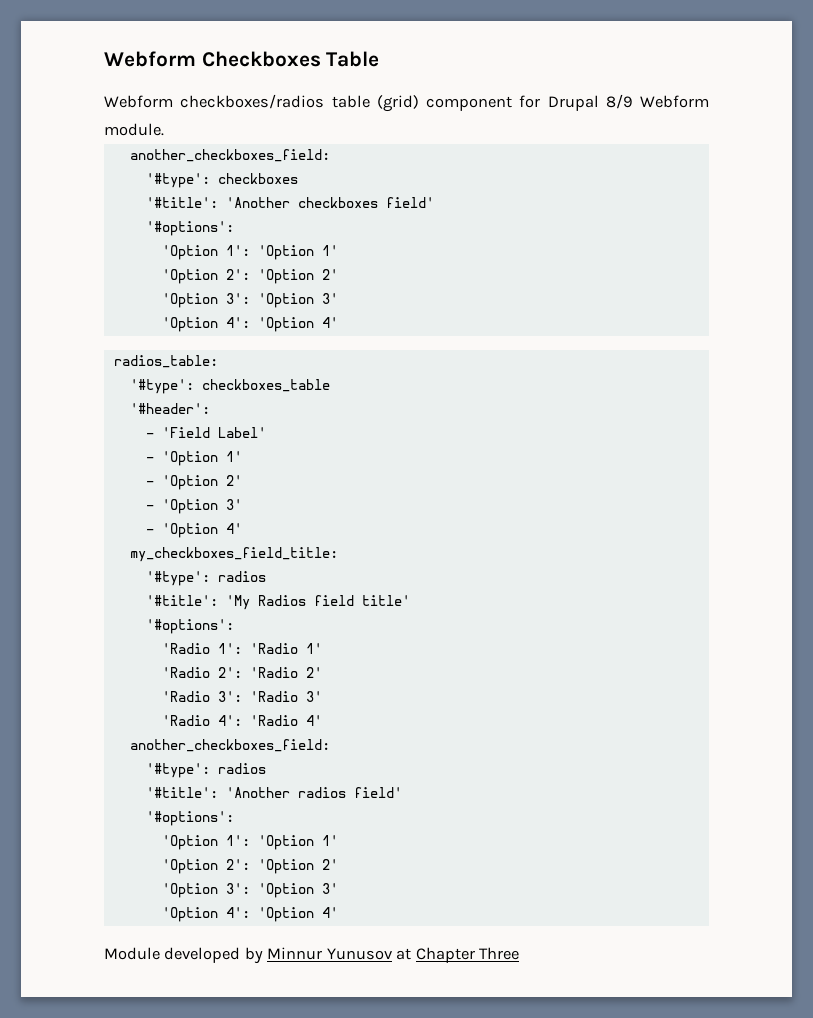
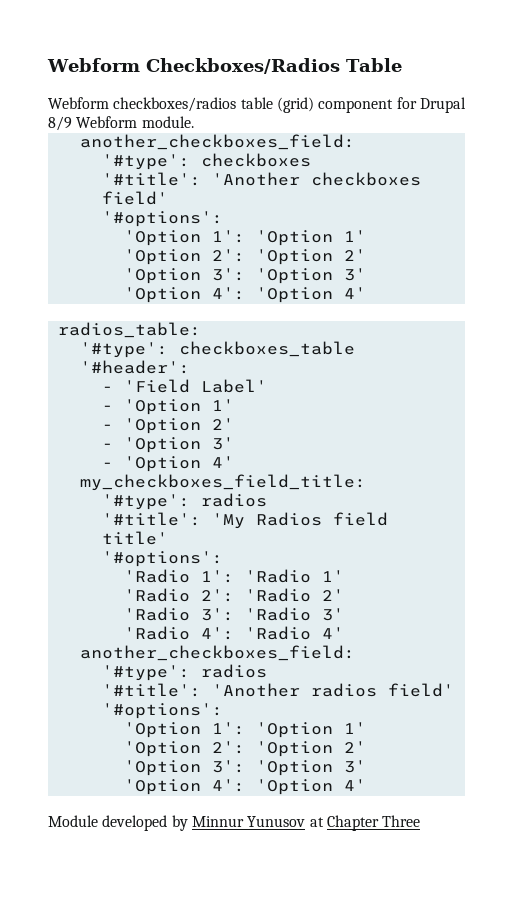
[104,51,321,67] Webform Checkboxes -> [47,58,340,74] Webform Checkboxes/Radios

